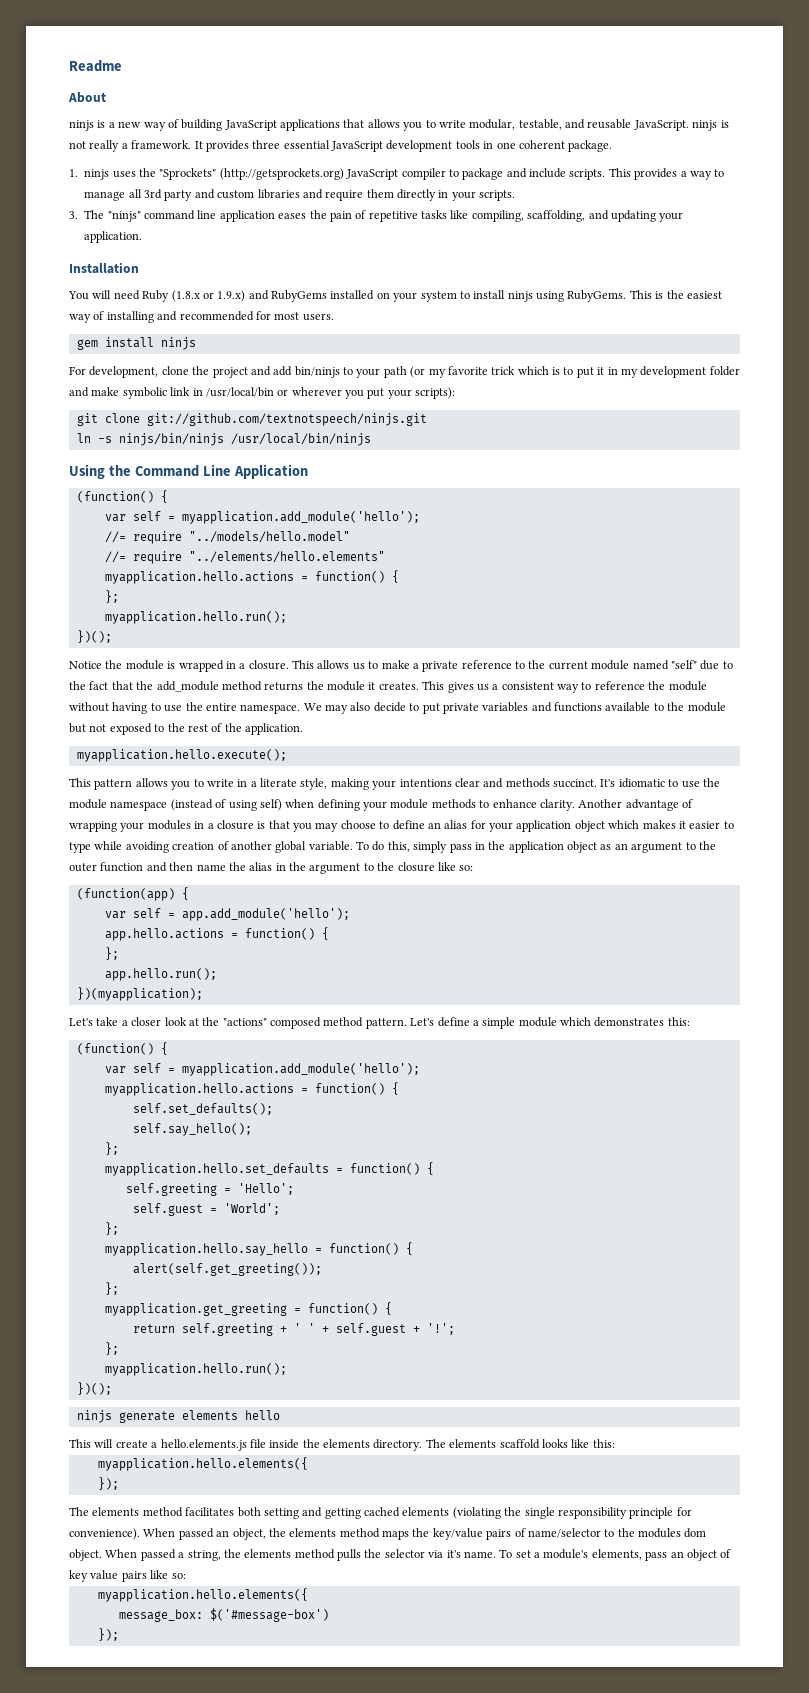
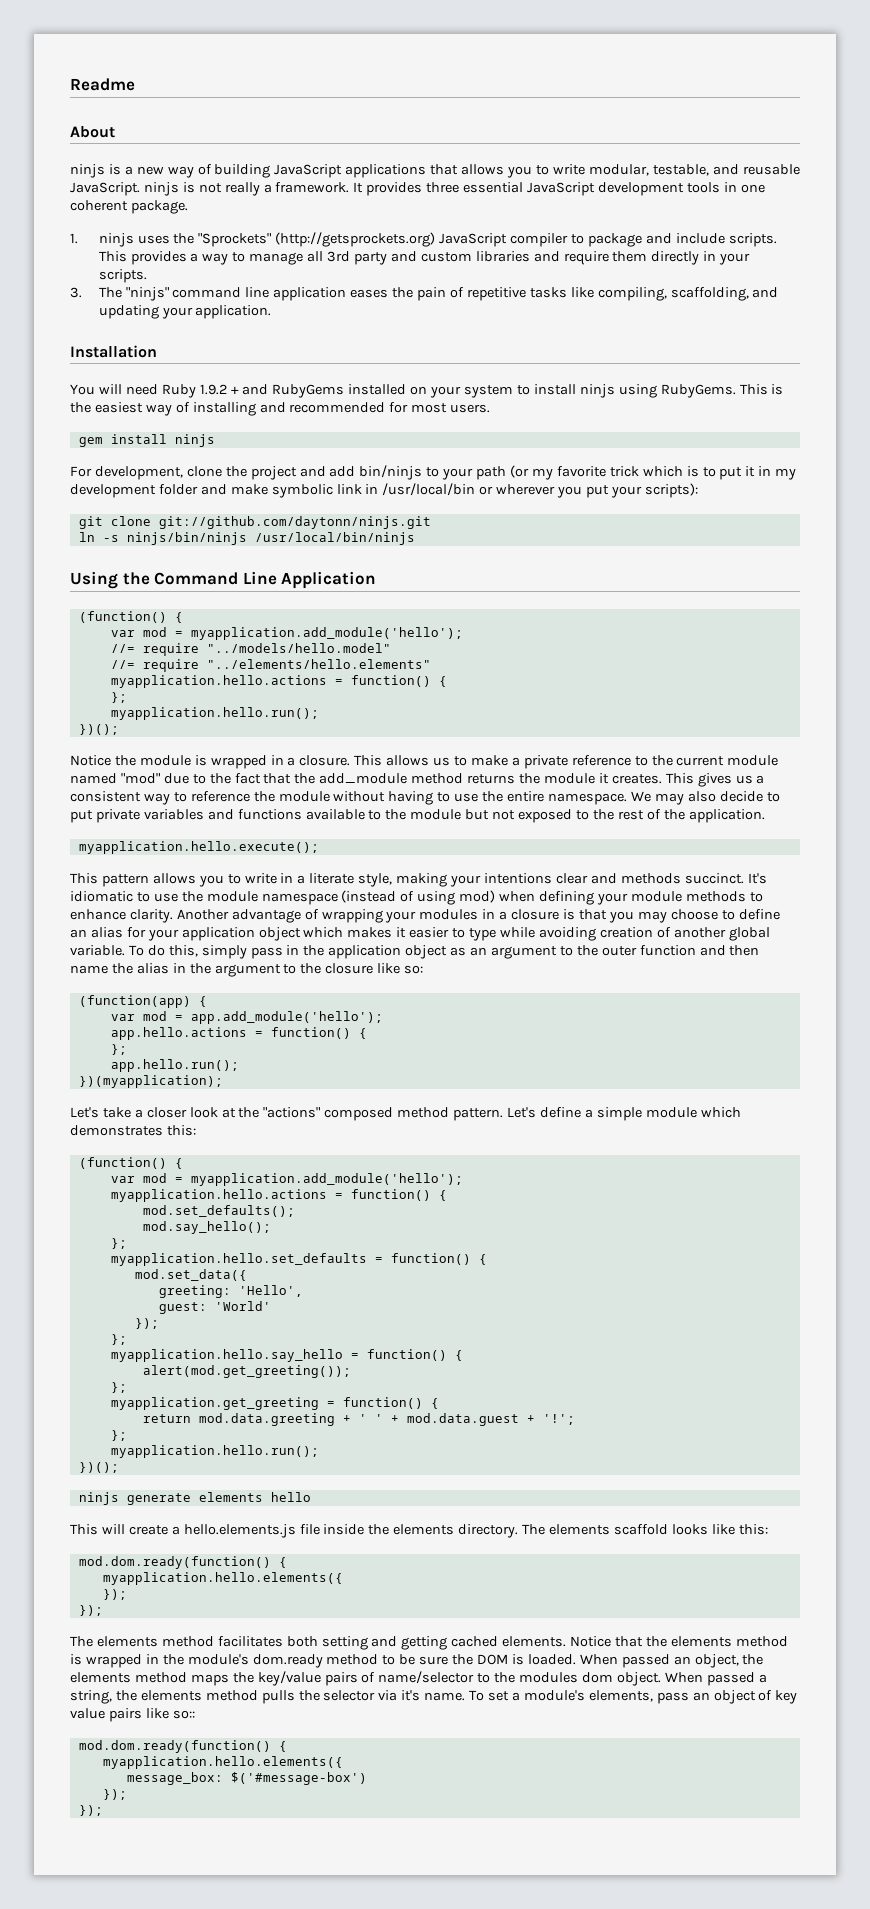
[171,290,246,302] (1.8.x or 1.9.x) -> [199,384,239,395] 1.9.2 +
[146,413,427,426] git://github.com/textnotspeech/ninjs.git -> [158,516,431,529] git://github.com/daytonn/ninjs.git
[132,511,161,521] self -> [142,627,167,637] mod
[670,660,697,669] "self" -> [120,773,160,784] "mod"
[259,799,282,811] self) -> [459,890,496,903] mod)
[132,908,161,918] self -> [142,1011,167,1021] mod
[132,1063,161,1073] self -> [142,1173,167,1183] mod
[132,1103,273,1115] [132,1123,252,1136] self.set_defaults(); // self.say_hello(); -> [142,1205,295,1217] [142,1221,271,1234] mod.set_defaults(); // mod.say_hello();
[125,1183,294,1196] [132,1203,280,1216] self.greeting = 'Hello'; // self.guest = 'World'; -> [134,1269,247,1281] [158,1285,303,1298] [158,1301,271,1314] [134,1318,159,1329] mod.set_data({ // greeting: 'Hello', // guest: 'World' // });
[132,1263,322,1276] alert(self.get_greeting()); -> [142,1365,351,1378] alert(mod.get_greeting());
[181,1323,273,1336] self.greeting -> [198,1413,335,1426] mod.data.greeting
[335,1323,406,1336] self.guest -> [406,1413,519,1426] mod.data.guest
(615, 1443) none -> [78,1556,287,1569] // mod.dom.ready(function() {
(119, 1483) none -> [78,1605,103,1616] // });
[402,1507,692,1519] [69,1528,140,1540] elements (violating the single responsibility principle for convenience). -> [502,1636,788,1647] [70,1654,576,1668] elements. Notice that the elements method is wrapped in the module's dom.ready method to be sure the DOM is loaded.
[171,1573,186,1579] so: -> [172,1710,195,1719] [78,1740,287,1753] so:: // mod.dom.ready(function() {
(119, 1634) none -> [78,1805,103,1816] // });

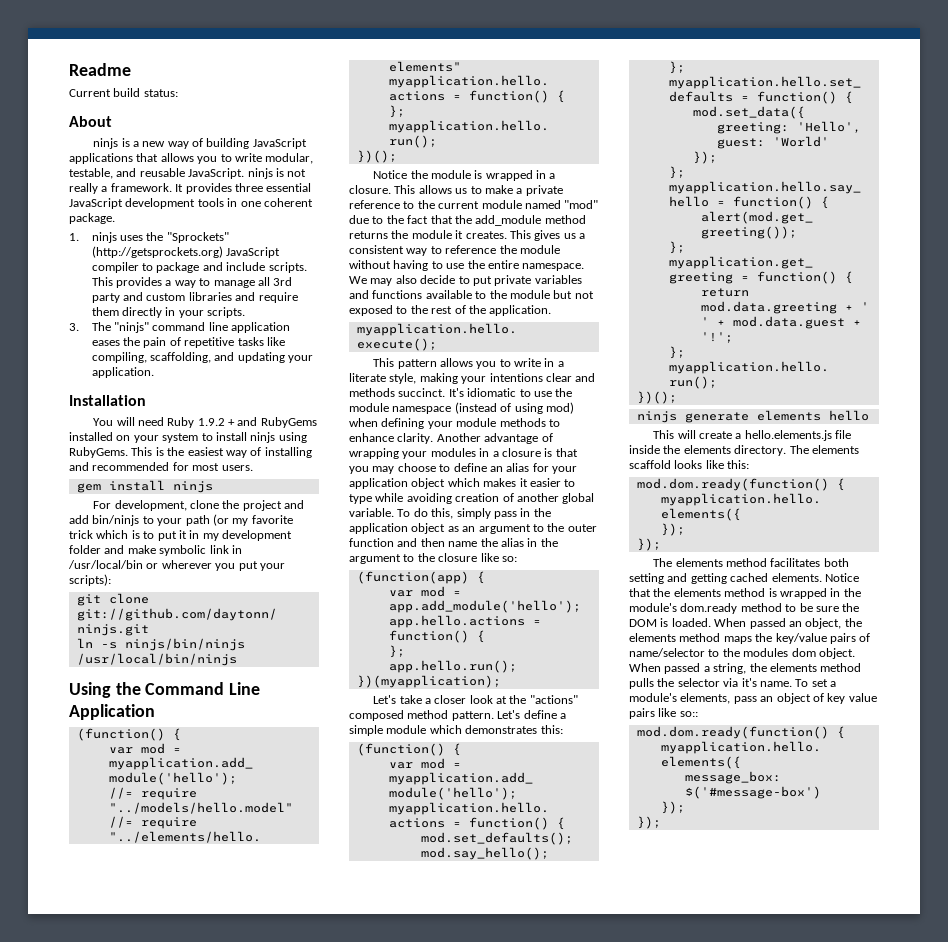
(135, 84) none -> [69,88,178,97] // Current build status:

